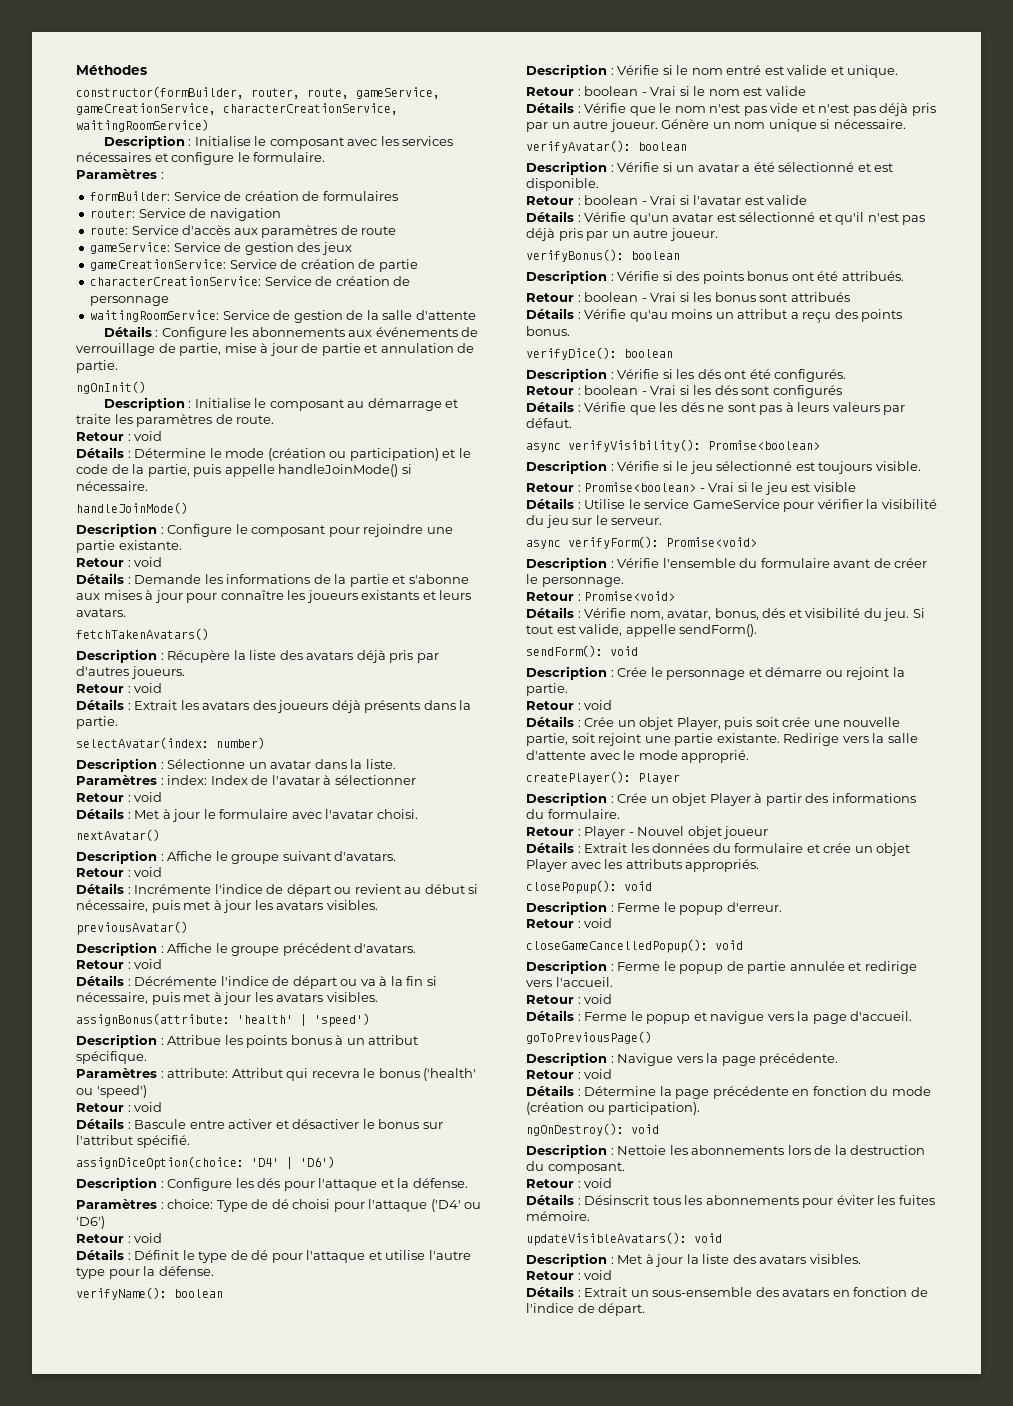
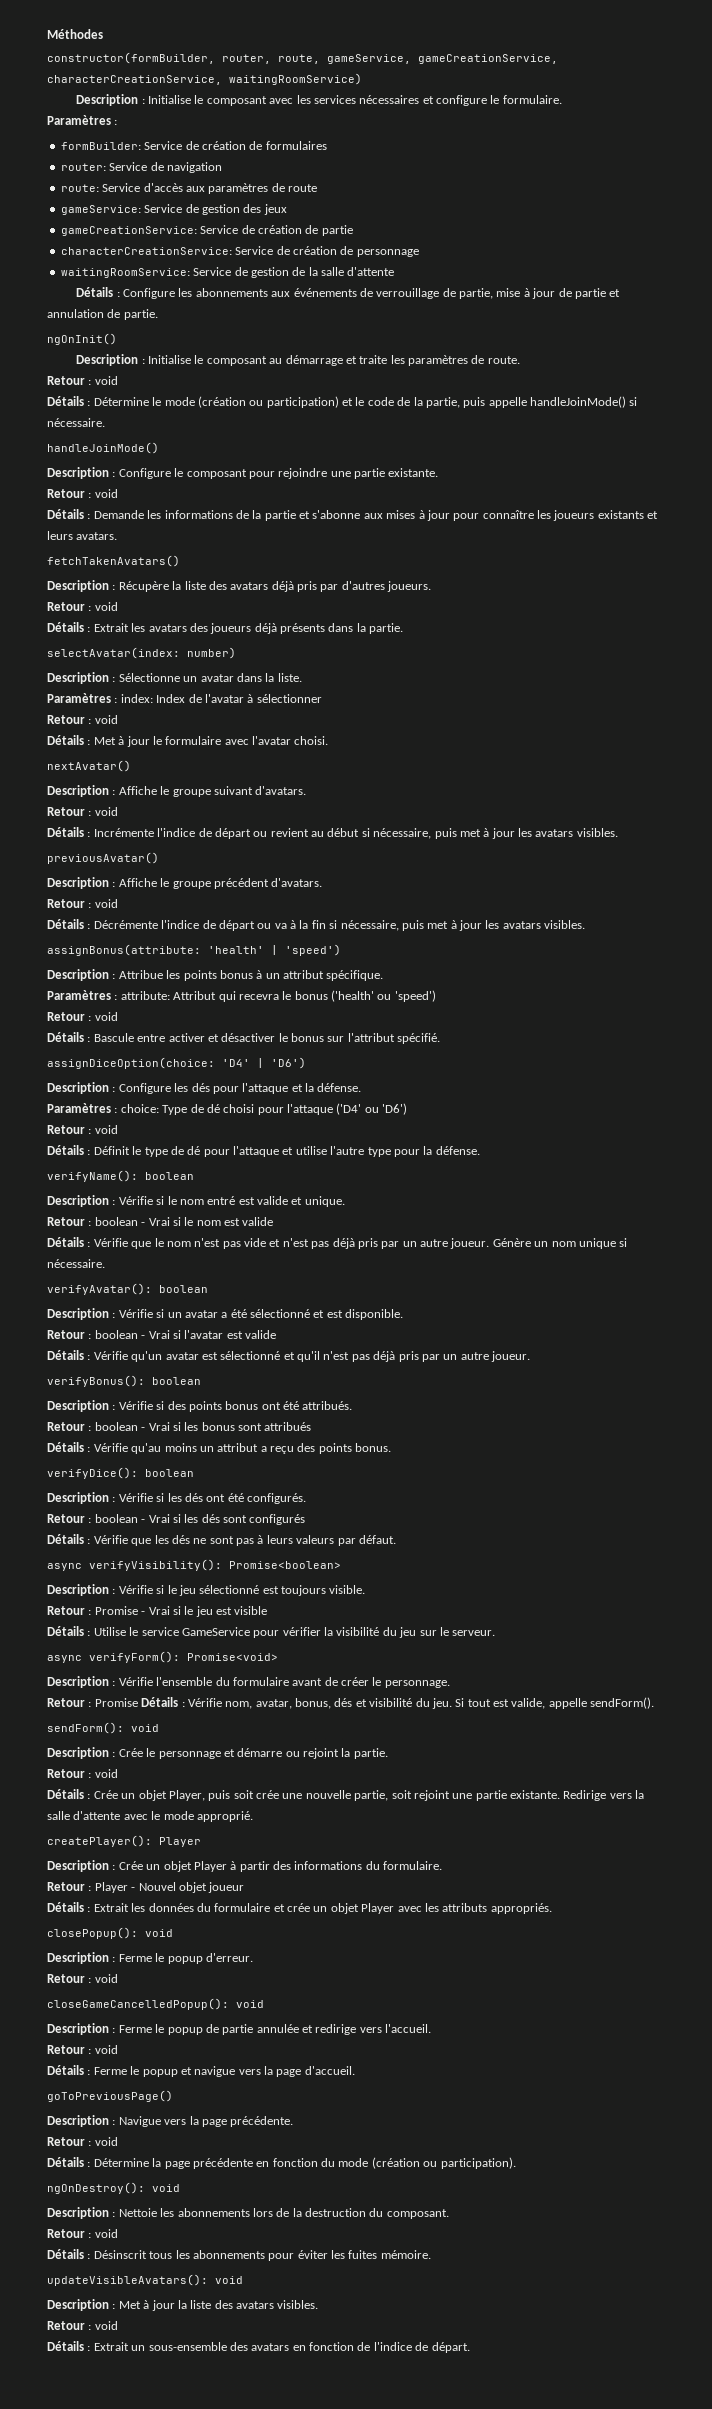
[584,482,697,492] Promise<boolean> -> [94,1606,138,1615] Promise
[584,591,676,601] Promise<void> // -> [94,1698,138,1707] Promise

